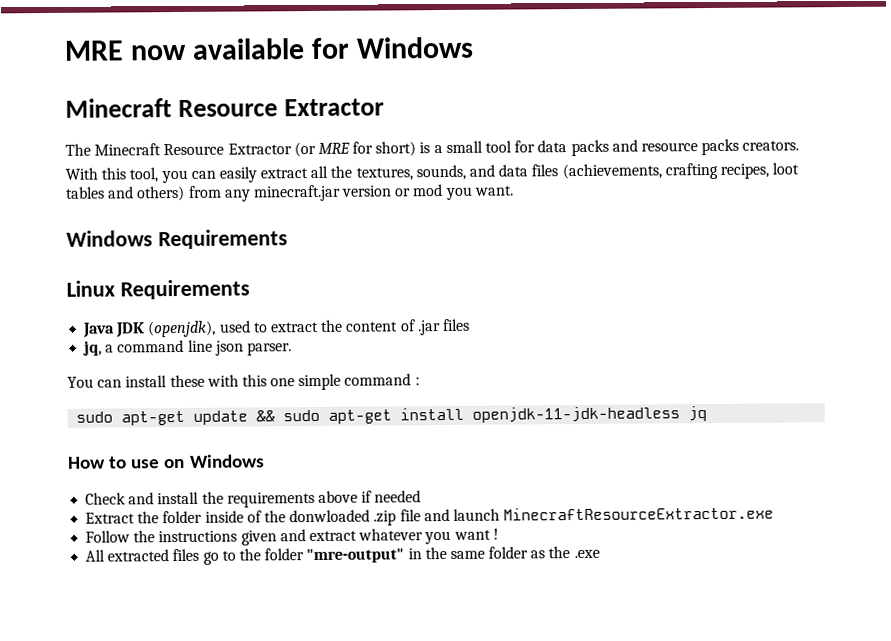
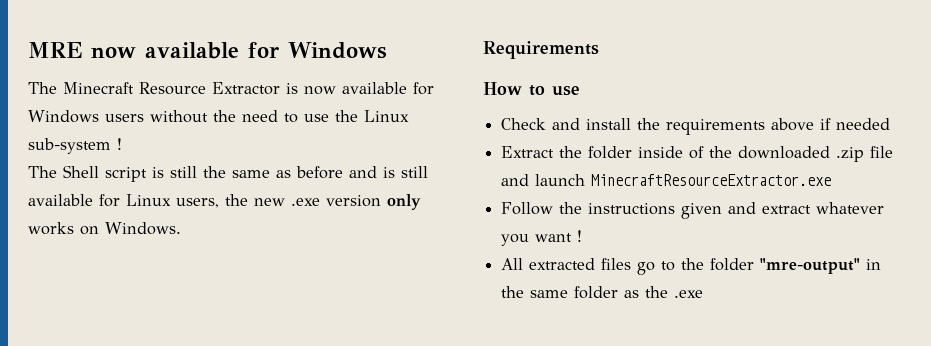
[65,98,384,118] // Minecraft Resource Extractor -> (387, 50) none
[293,138,800,158] [65,162,800,184] [65,184,514,202] [66,229,288,250] [66,279,250,300] [83,318,470,338] [83,339,292,356] [67,373,420,391] [76,406,708,426] (or MRE for short) is a small tool for data packs and resource packs creators. // With this tool, you can easily extract all the textures, sounds, and data files (achievements, crafting recipes, loot tables and others) from any minecraft.jar version or mod you want. // Windows Requirements // Linux Requirements // Java JDK (openjdk), used to extract the content of .jar files // jq, a command line json parser. // You can install these with this one simple command : // sudo apt-get update && sudo apt-get install openjdk-11-jdk-headless jq -> [286,82,434,95] [28,110,409,123] [28,138,122,154] [28,165,428,182] [28,194,421,210] [28,222,181,235] [483,41,599,59] is now available for Windows users without the need to use the Linux sub-system ! // The Shell script is still the same as before and is still available for Linux users, the new .exe version only works on Windows. // Requirements
[164,454,265,469] on Windows -> (580, 91) none
[289,509,371,523] donwloaded -> [738,146,831,159] downloaded

